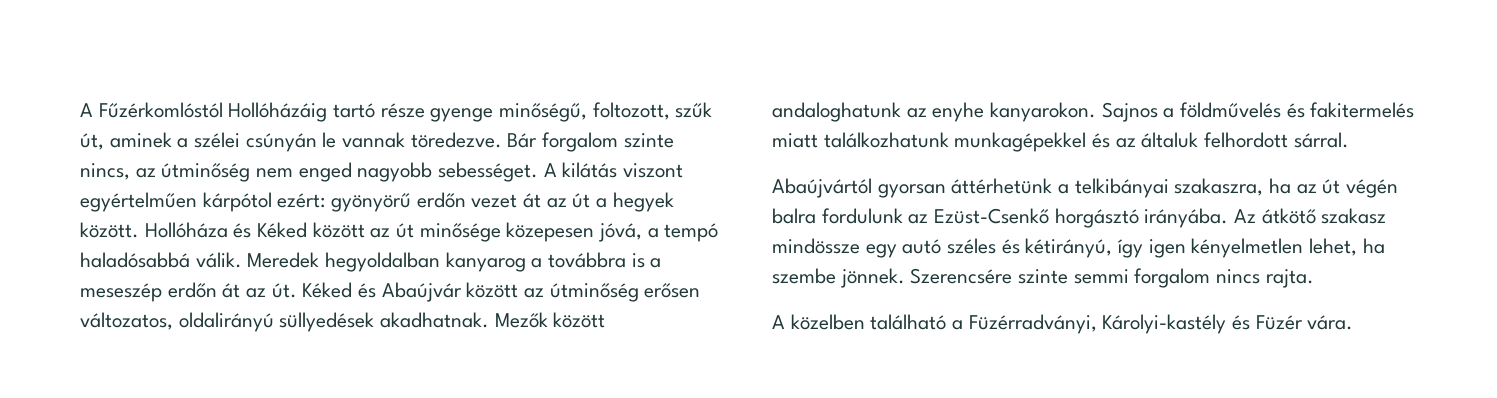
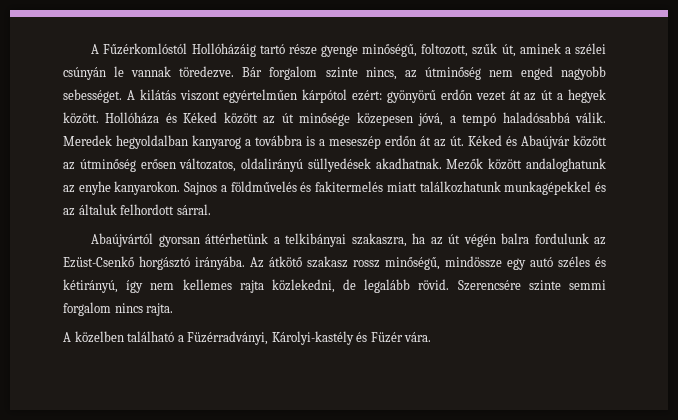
(1387, 216) none -> [353,257,440,270] rossz minőségű,
[1148,238,1385,258] [772,268,905,288] igen kényelmetlen lehet, ha szembe jönnek. -> [150,279,450,293] nem kellemes rajta közlekedni, de legalább rövid.

